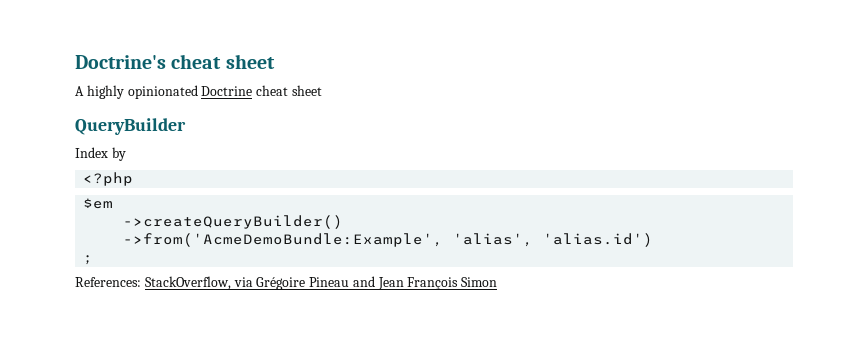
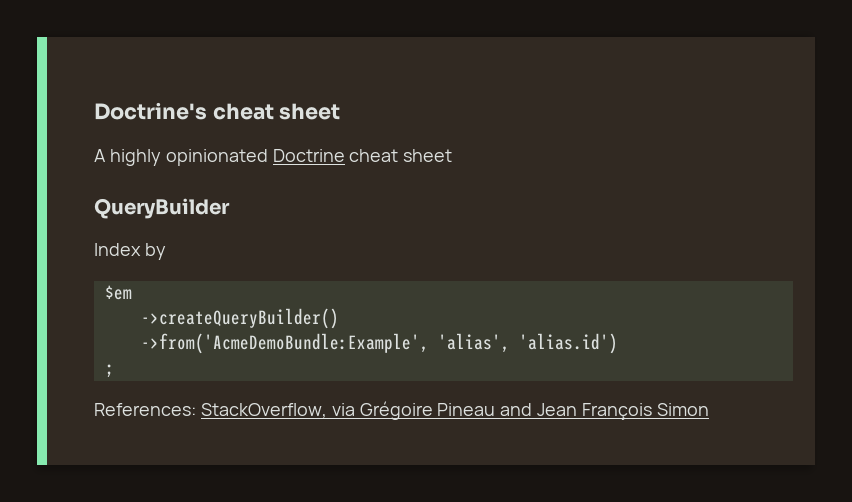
[83,172,134,186] // <?php -> (166, 251) none

